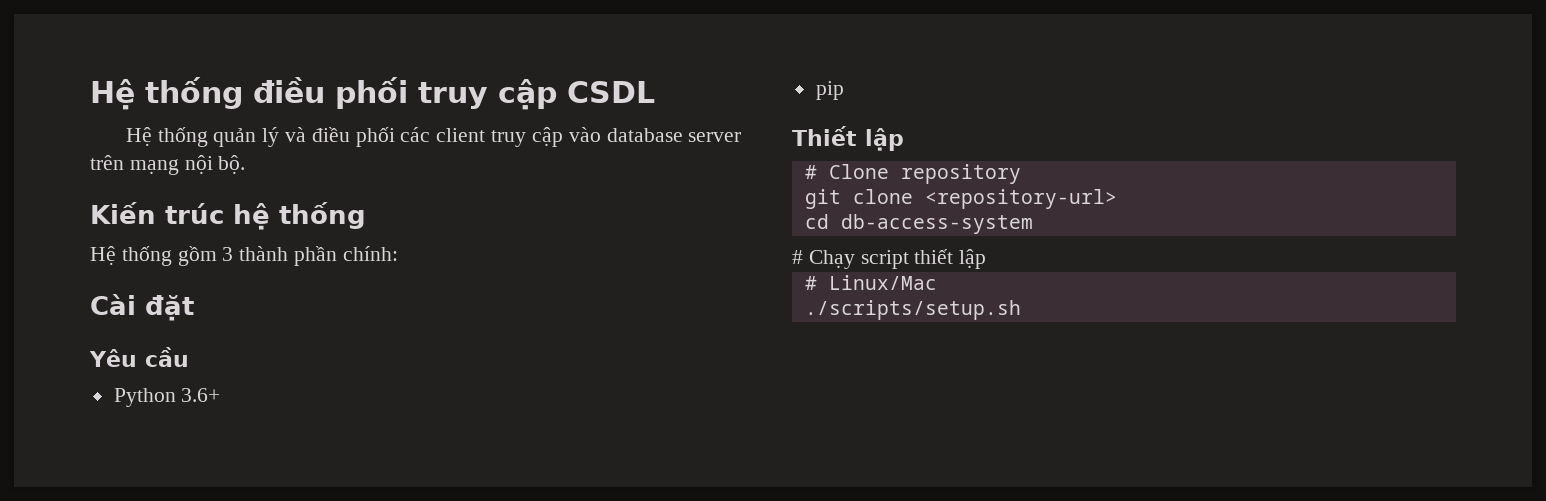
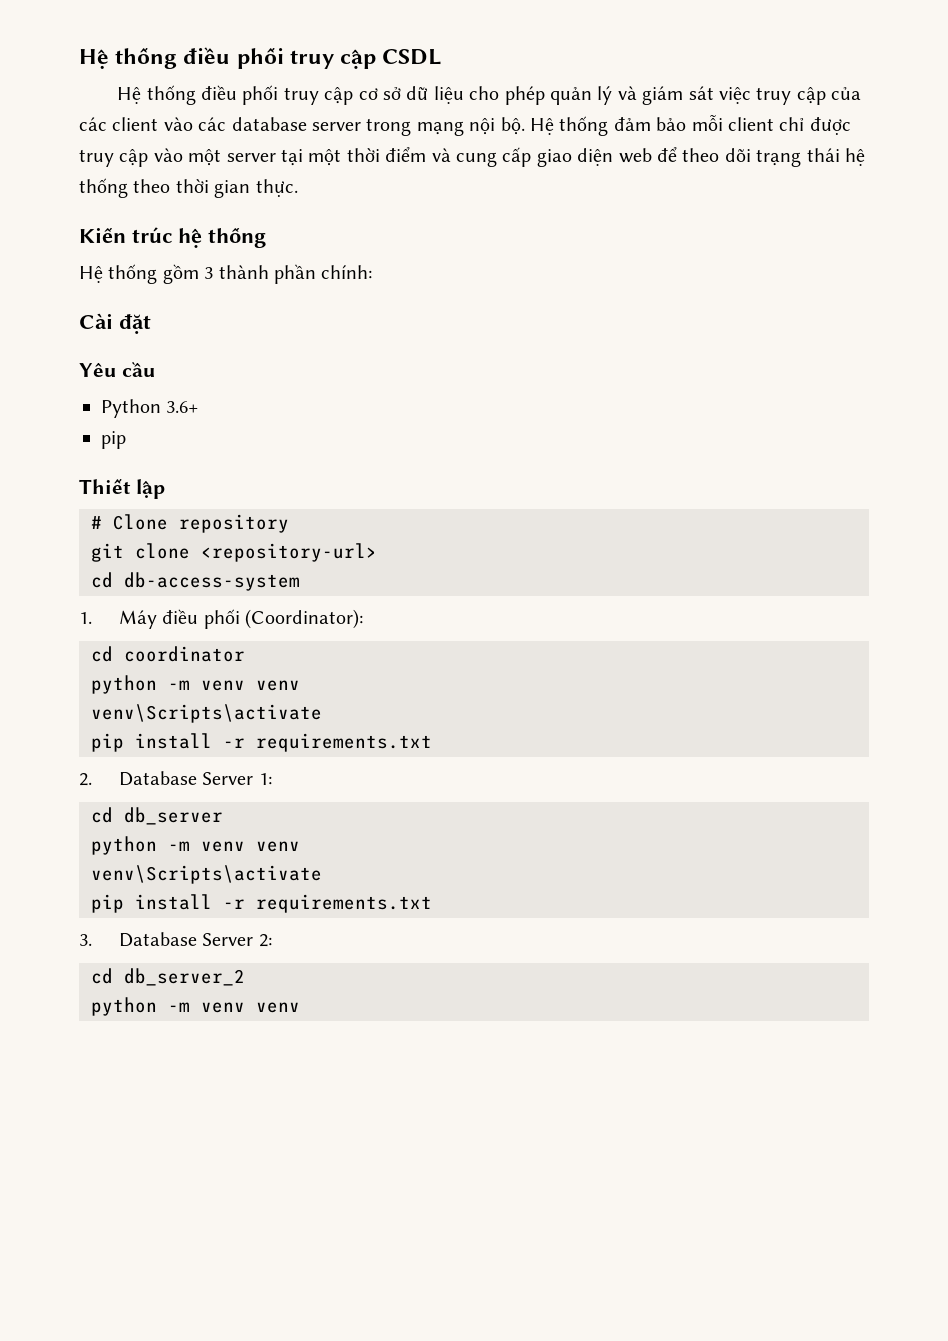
[213,127,742,147] [90,155,246,175] quản lý và điều phối các client truy cập vào database server trên mạng nội bộ. -> [200,85,862,105] [79,114,851,136] [79,147,865,167] [79,178,298,198] điều phối truy cập cơ sở dữ liệu cho phép quản lý và giám sát việc truy cập của các client vào các database server trong mạng nội bộ. Hệ thống đảm bảo mỗi client chỉ được truy cập vào một server tại một thời điểm và cung cấp giao diện web để theo dõi trạng thái hệ thống theo thời gian thực.
[792,249,987,269] [804,275,937,290] [804,300,1021,320] # Chạy script thiết lập // # Linux/Mac // ./scripts/setup.sh -> [79,609,363,629] [91,646,245,662] [91,675,300,694] [91,704,322,723] [91,733,432,752] [79,771,272,786] [91,807,223,825] [91,836,300,855] [91,865,322,884] [91,894,432,913] [79,932,272,947] [91,968,245,986] [91,997,300,1016] 1. Máy điều phối (Coordinator): // cd coordinator // python -m venv venv // venv\Scripts\activate // pip install -r requirements.txt // 2. Database Server 1: // cd db_server // python -m venv venv // venv\Scripts\activate // pip install -r requirements.txt // 3. Database Server 2: // cd db_server_2 // python -m venv venv

